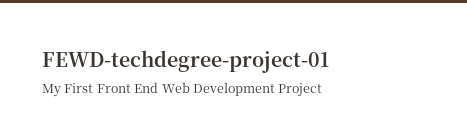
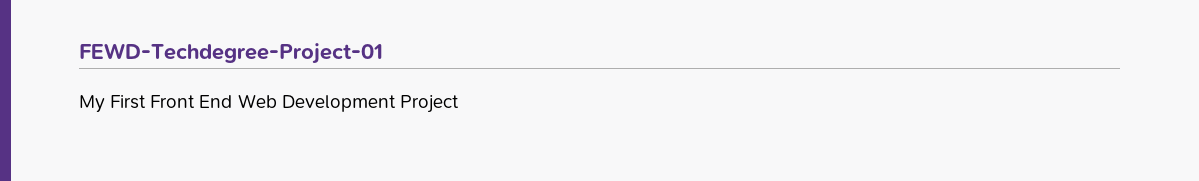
[42,50,329,73] FEWD-techdegree-project-01 -> [79,43,383,64] FEWD-Techdegree-Project-01

